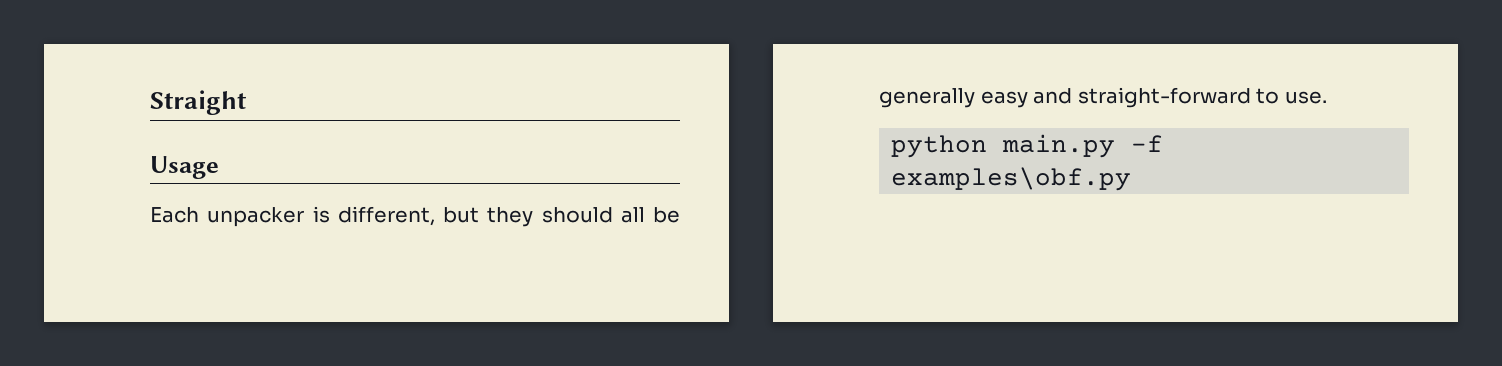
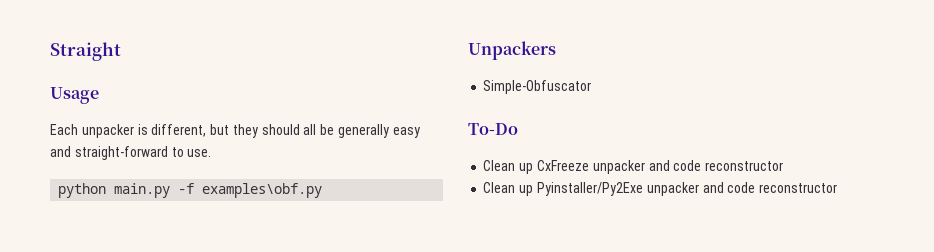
(1132, 179) none -> [468,41,556,60] [483,80,592,94] [468,123,518,135] [483,160,784,174] [483,182,838,196] // Unpackers // Simple-Obfuscator // To-Do // Clean up CxFreeze unpacker and code reconstructor // Clean up Pyinstaller/Py2Exe unpacker and code reconstructor

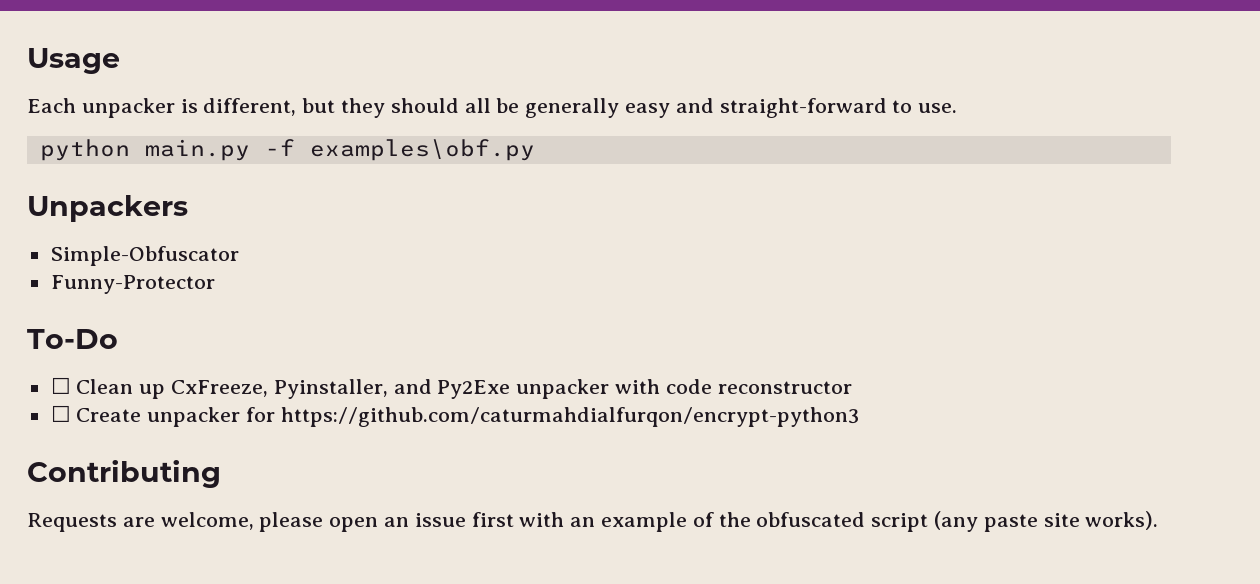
[50,42,121,61] Straight // -> (27, 61) none
(592, 87) none -> [50,275,215,294] // Funny-Protector
[483,160,784,174] [483,182,838,196] Clean up CxFreeze unpacker and code reconstructor // Clean up Pyinstaller/Py2Exe unpacker and code reconstructor -> [50,377,852,399] [50,405,859,427] [27,460,221,488] [27,511,1159,532] ☐ Clean up CxFreeze, Pyinstaller, and Py2Exe unpacker with code reconstructor // ☐ Create unpacker for https://github.com/caturmahdialfurqon/encrypt-python3 // Contributing // Requests are welcome, please open an issue first with an example of the obfuscated script (any paste site works).

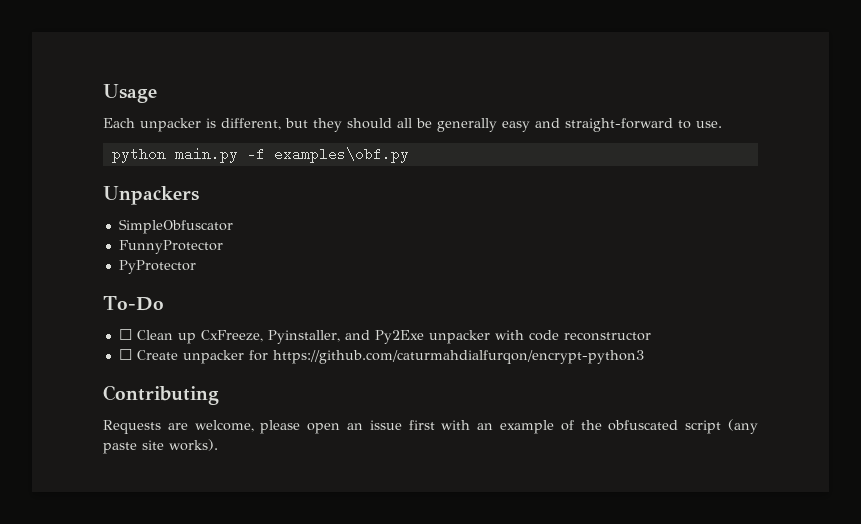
[50,246,239,266] [50,275,215,294] Simple-Obfuscator // Funny-Protector -> [118,219,233,234] [118,240,223,254] [118,260,196,274] SimpleObfuscator // FunnyProtector // PyProtector

